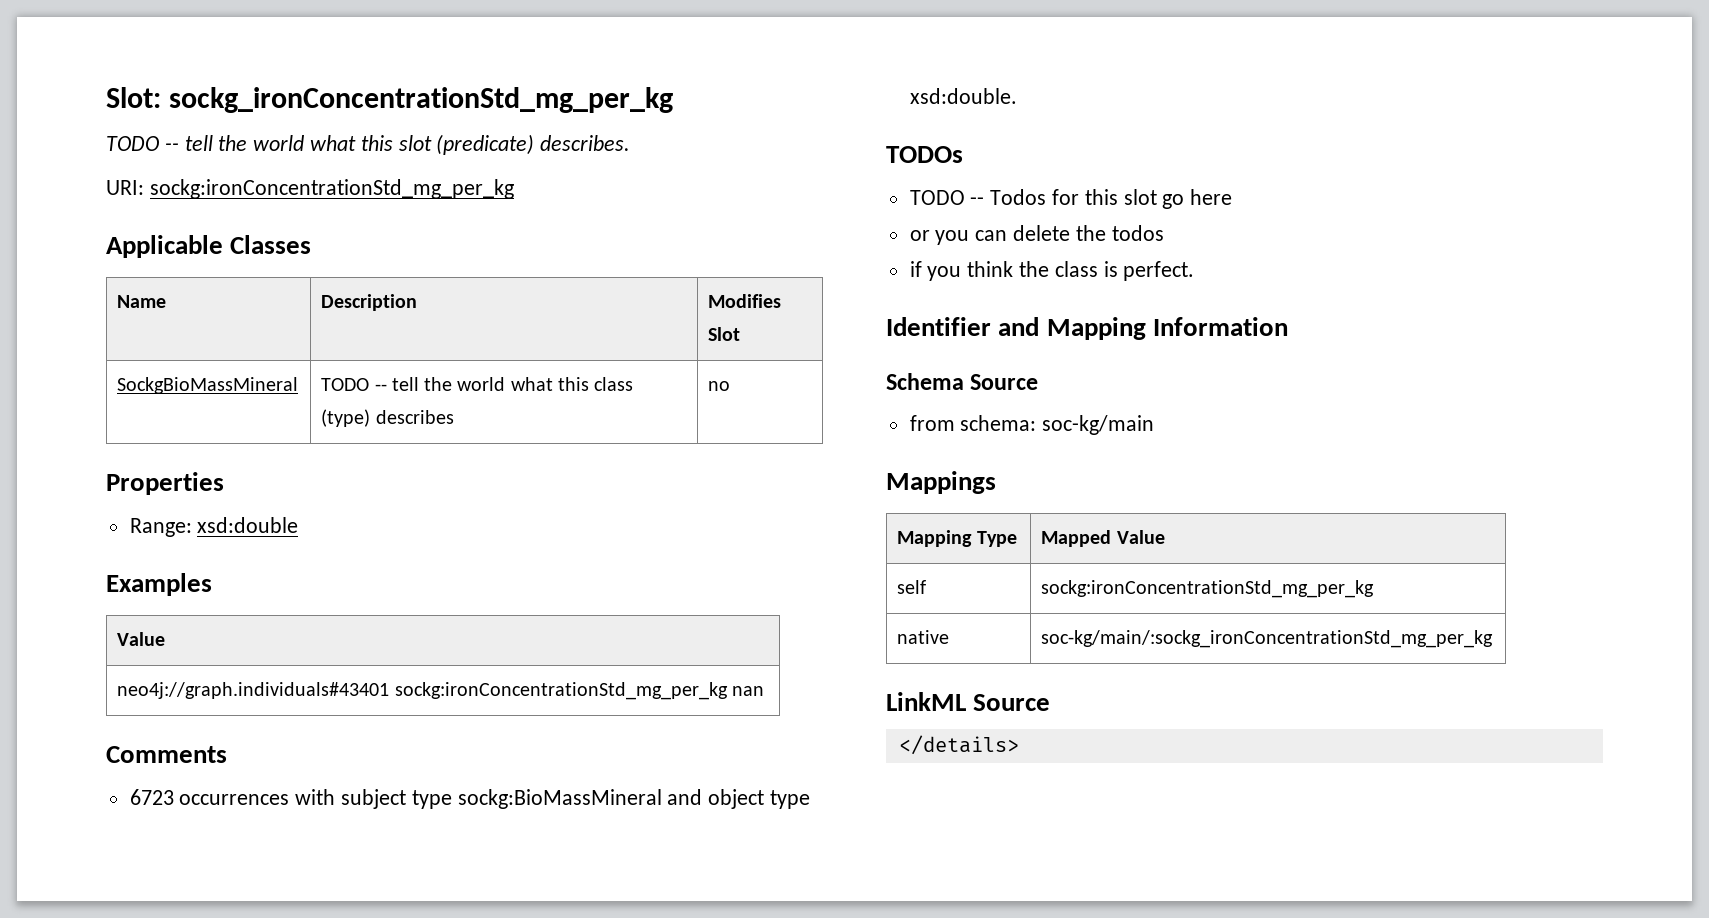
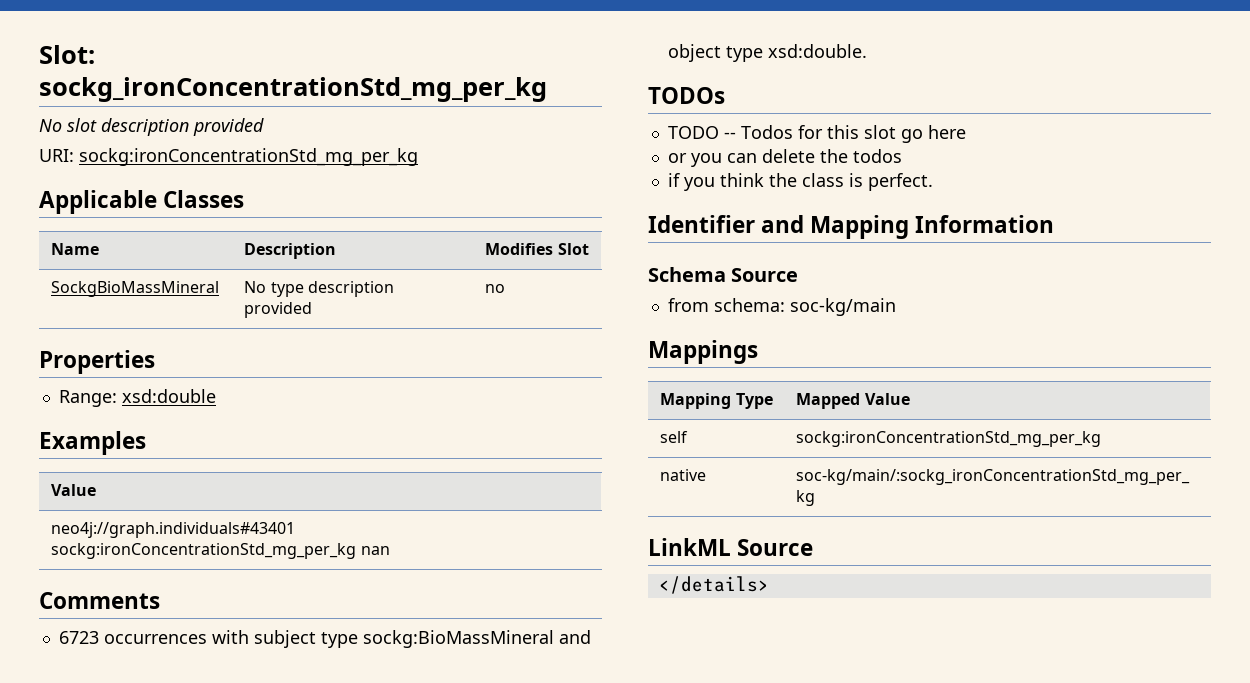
[106,134,631,155] TODO -- tell the world what this slot (predicate) describes. -> [39,118,264,136] No slot description provided
[321,377,634,391] [321,409,454,427] TODO -- tell the world what this class (type) describes -> [244,281,394,297] [244,302,313,318] No type description provided

